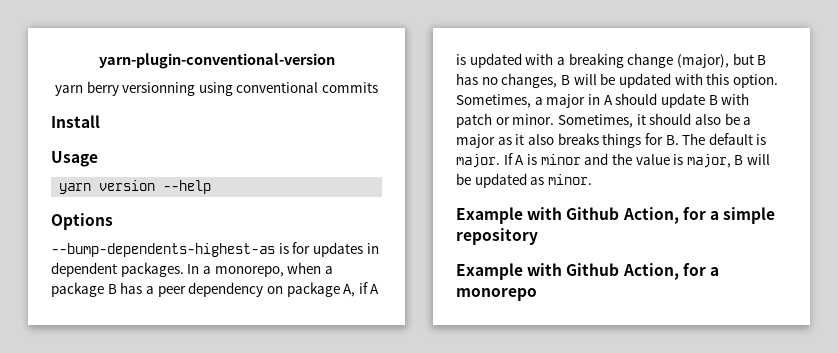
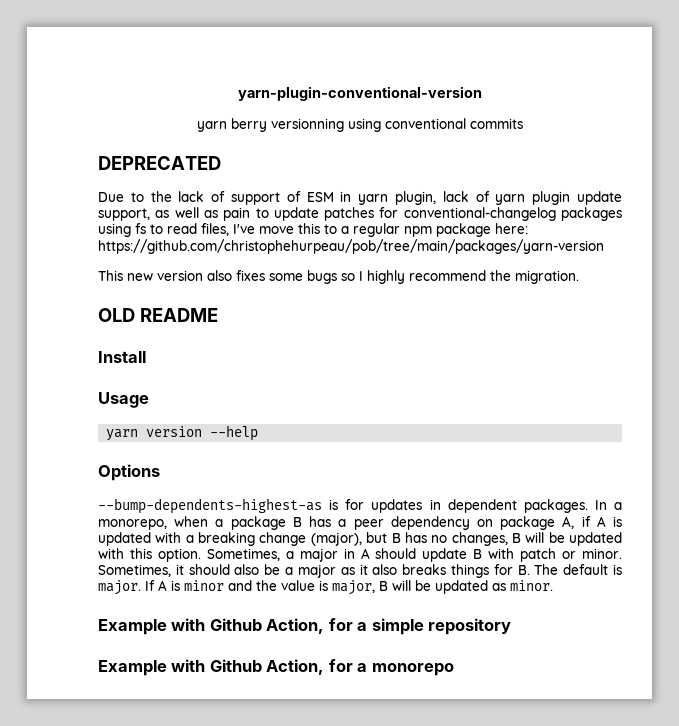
(379, 87) none -> [98,156,221,170] [98,191,623,205] [98,207,622,221] [98,223,528,237] [98,239,604,254] [98,270,579,284] [98,308,218,322] // DEPRECATED // Due to the lack of support of ESM in yarn plugin, lack of yarn plugin update support, as well as pain to update patches for conventional-changelog packages using fs to read files, I've move this to a regular npm package here: https://github.com/christophehurpeau/pob/tree/main/packages/yarn-version // This new version also fixes some bugs so I highly recommend the migration. // OLD README

